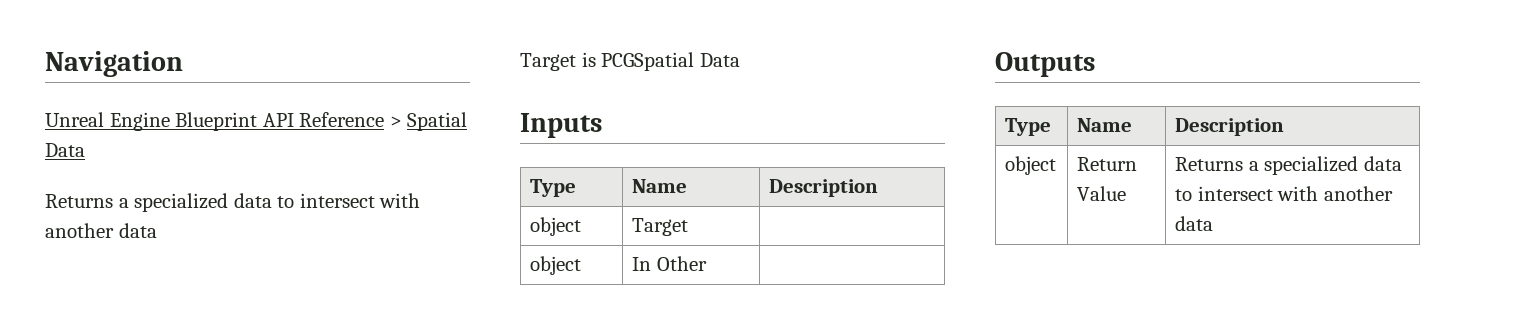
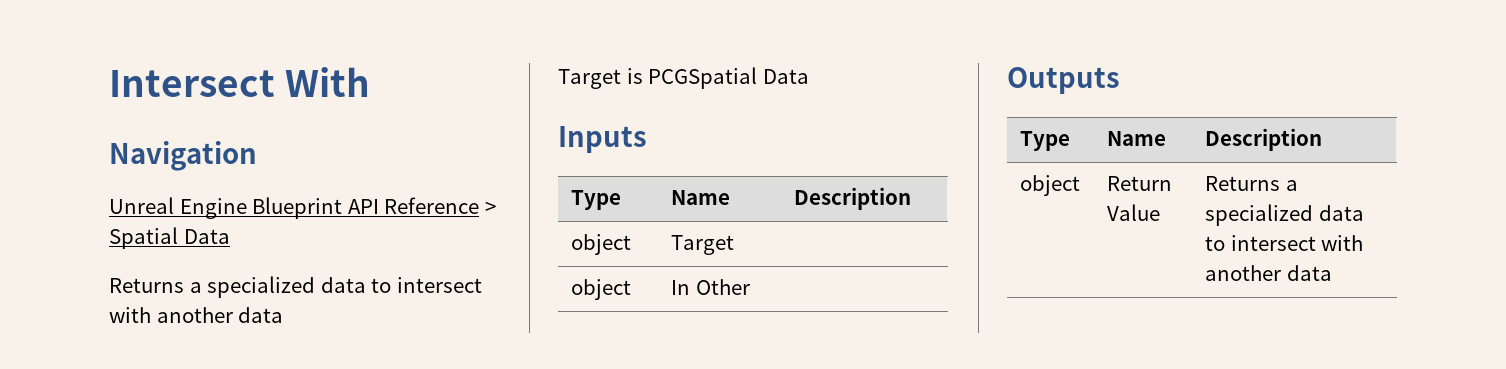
(45, 64) none -> [109,67,370,97] Intersect With //

